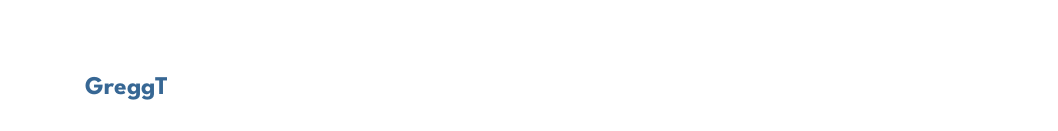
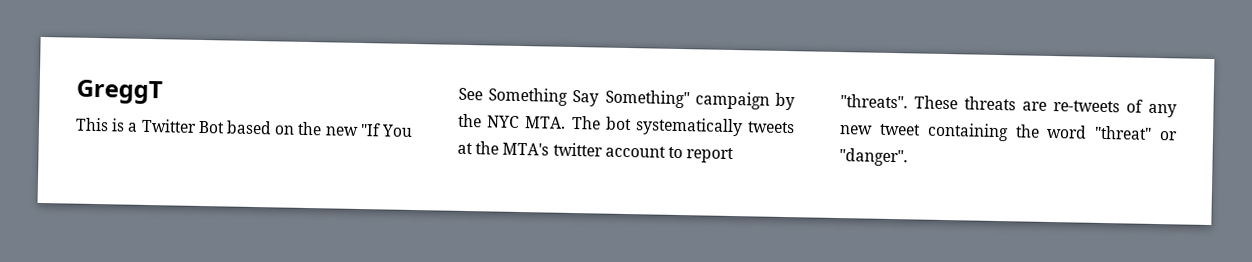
(168, 88) none -> [75,117,413,137] [458,87,795,111] [458,113,795,137] [457,141,735,164] [840,94,1177,118] [839,122,1178,142] [839,148,908,167] // This is a Twitter Bot based on the new "If You See Something Say Something" campaign by the NYC MTA. The bot systematically tweets at the MTA's twitter account to report "threats". These threats are re-tweets of any new tweet containing the word "threat" or "danger".

